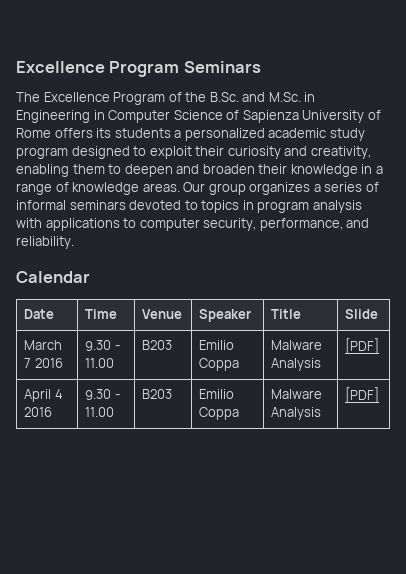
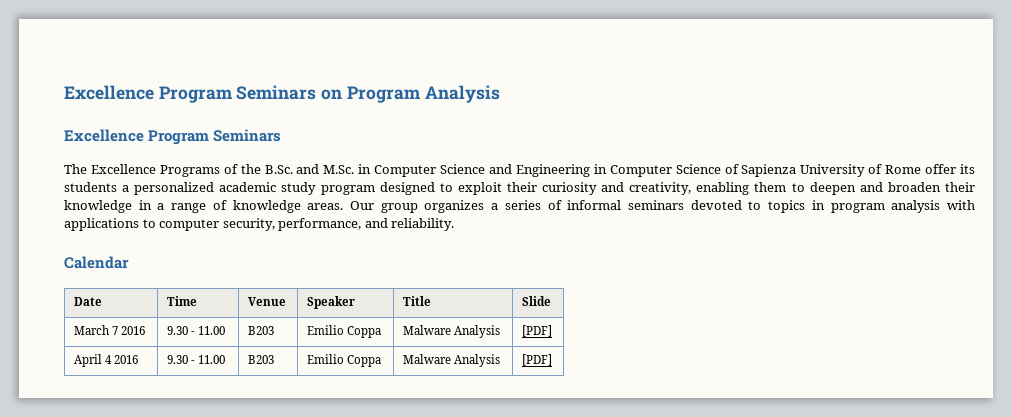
[16,61,261,77] Excellence Program Seminars -> [64,85,500,103] [64,129,282,145] Excellence Program Seminars on Program Analysis // Excellence Program Seminars
[113,92,166,105] Program -> [159,165,220,177] Programs
(316, 97) none -> [374,164,513,177] Computer Science and
[54,128,93,138] offers -> [925,164,957,174] offer

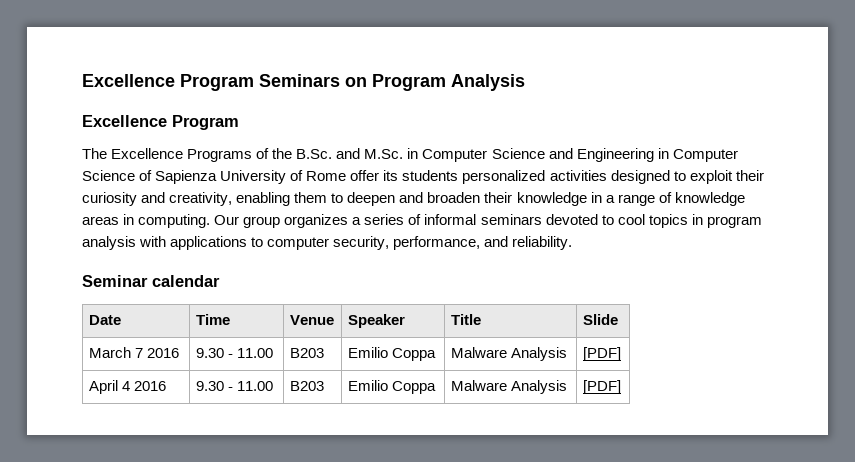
[213,129,282,142] Seminars -> (239, 122) none
[122,182,375,195] a personalized academic study program -> [462,170,607,184] personalized activities
[307,203,344,210] areas. -> [82,214,211,228] areas in computing.
(762, 205) none -> [617,214,645,225] cool
[64,256,129,269] Calendar -> [82,275,220,287] Seminar calendar

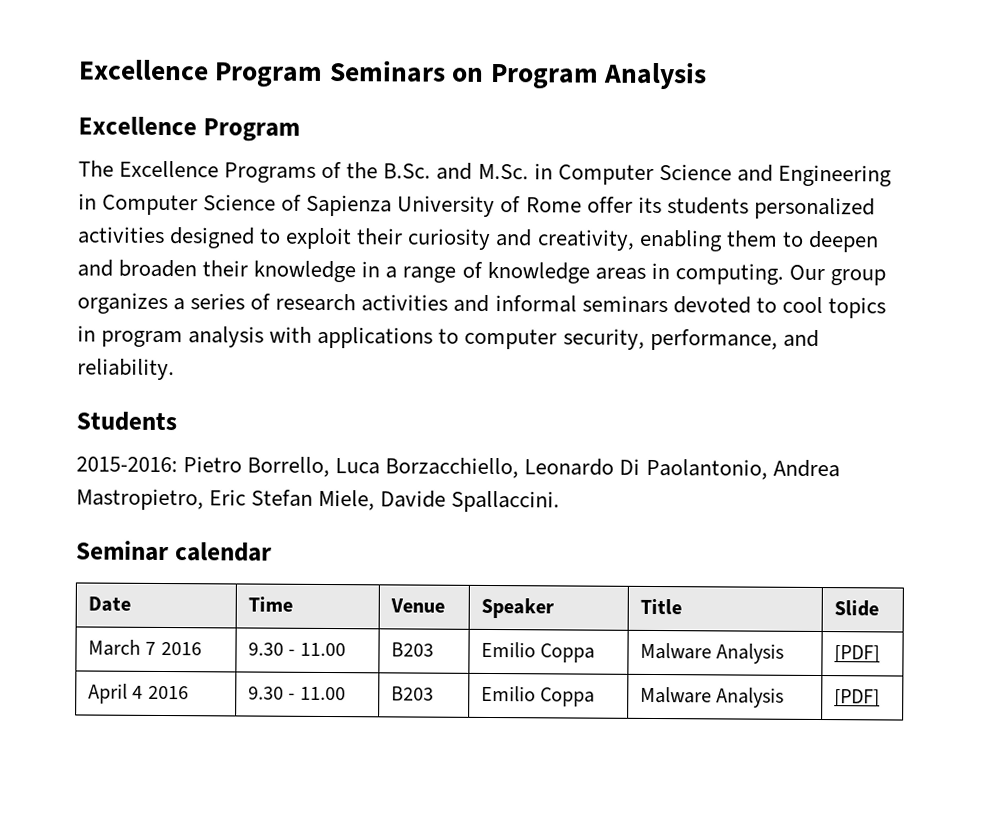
(422, 219) none -> [275,293,490,312] research activities and
(573, 243) none -> [76,411,177,432] [76,456,840,480] [76,488,561,513] // Students // 2015-2016: Pietro Borrello, Luca Borzacchiello, Leonardo Di Paolantonio, Andrea Mastropietro, Eric Stefan Miele, Davide Spallaccini.

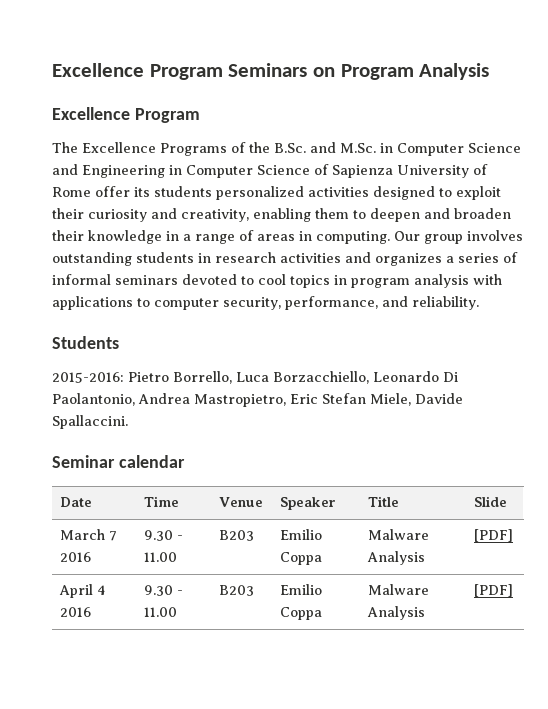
[486,261,590,284] knowledge -> (254, 235) none
(886, 277) none -> [467,230,523,241] [52,252,371,266] involves outstanding students in research activities and
[275,293,490,312] research activities and -> (518, 257) none

